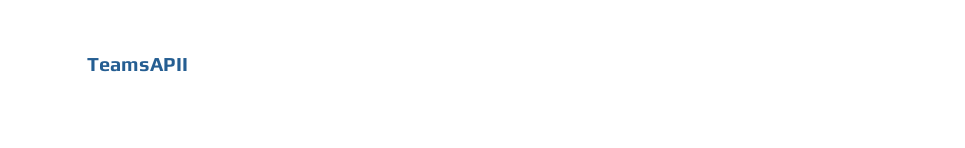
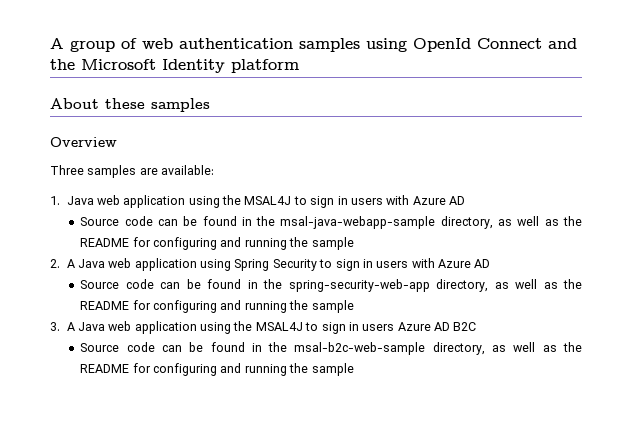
[87,58,188,72] TeamsAPII -> [50,38,577,52] [50,59,299,73] [50,98,210,112] [50,137,117,147] [50,165,215,178] [50,195,466,208] [80,216,583,229] [80,237,354,250] [50,258,491,271] [80,279,582,292] [80,300,354,313] [50,321,477,334] [80,342,583,355] [80,363,354,376] A group of web authentication samples using OpenId Connect and the Microsoft Identity platform // About these samples // Overview // Three samples are available: // 1. Java web application using the MSAL4J to sign in users with Azure AD // Source code can be found in the msal-java-webapp-sample directory, as well as the README for configuring and running the sample // 2. A Java web application using Spring Security to sign in users with Azure AD // Source code can be found in the spring-security-web-app directory, as well as the README for configuring and running the sample // 3. A Java web application using the MSAL4J to sign in users Azure AD B2C // Source code can be found in the msal-b2c-web-sample directory, as well as the README for configuring and running the sample

